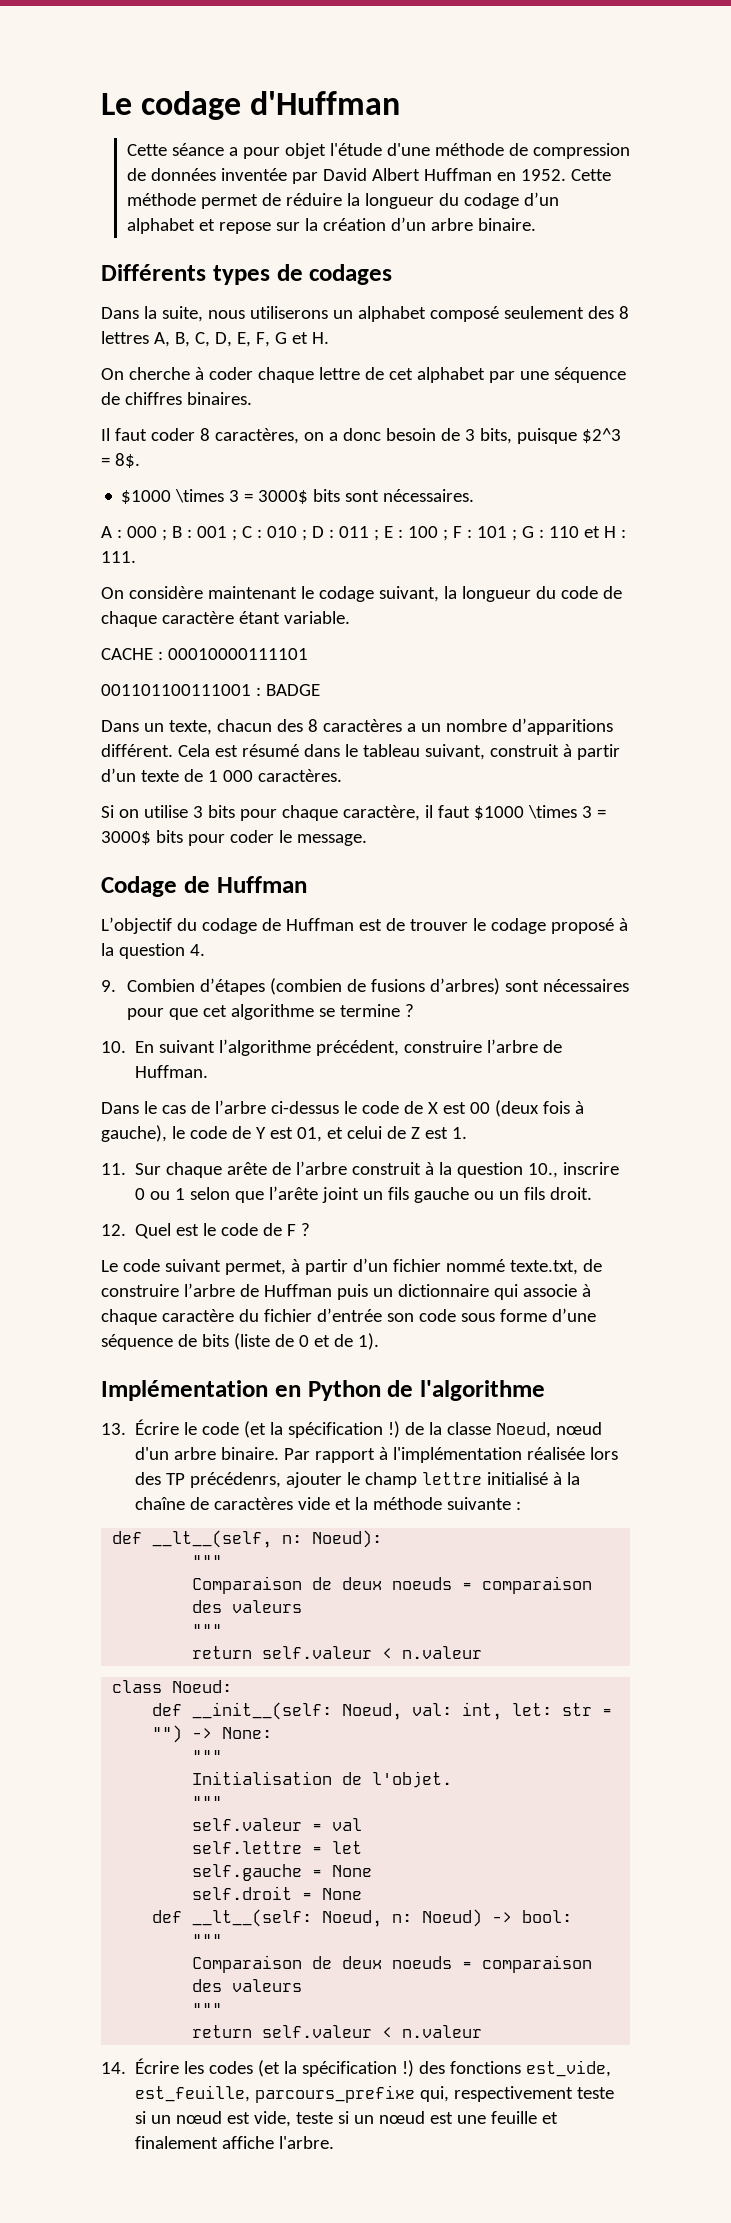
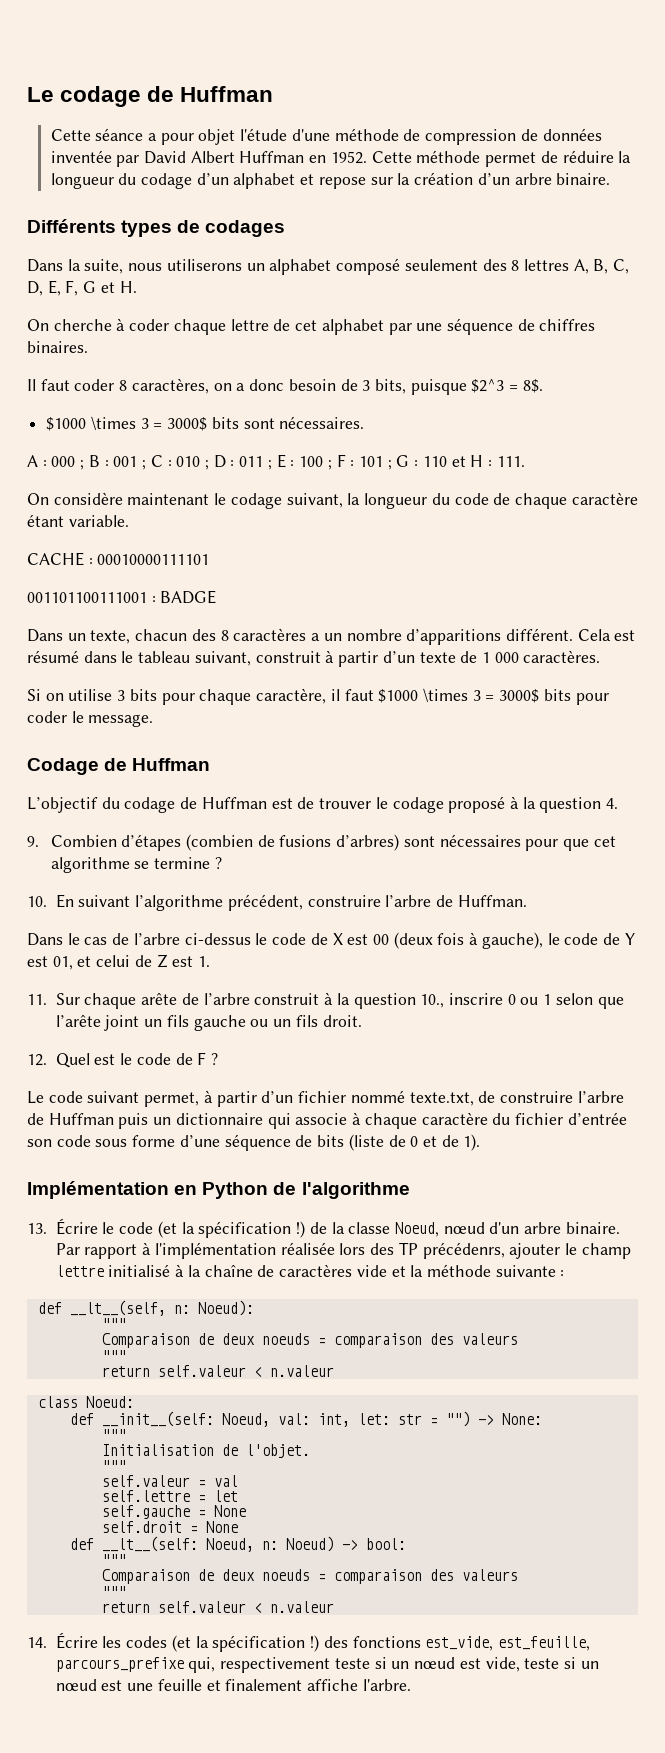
[250,91,401,115] d'Huffman -> [147,86,274,102] de Huffman

